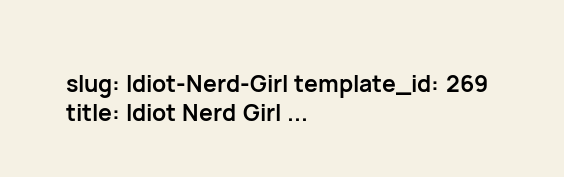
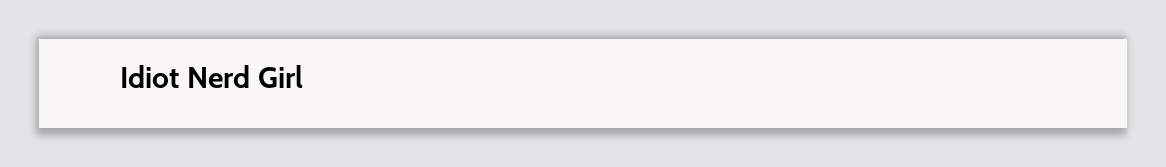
[66,75,488,98] [66,104,120,121] slug: Idiot-Nerd-Girl template_id: 269 title: -> (120, 76) none
[286,118,308,121] ... -> (304, 76) none

